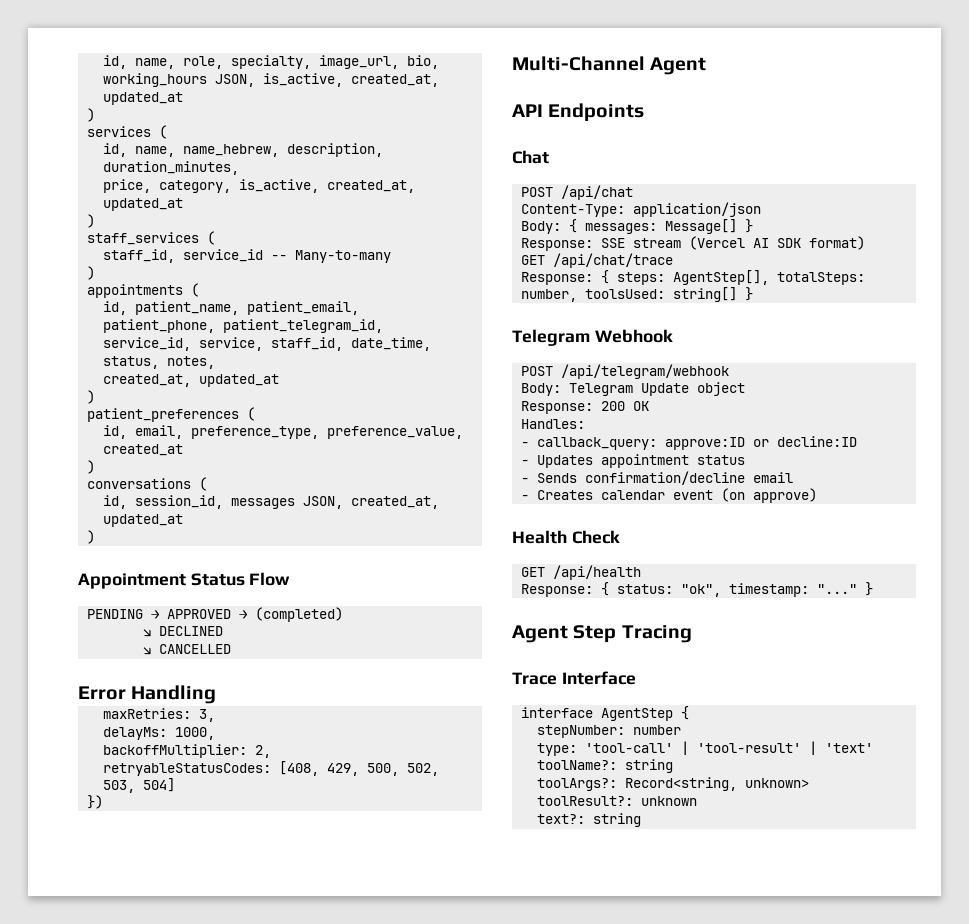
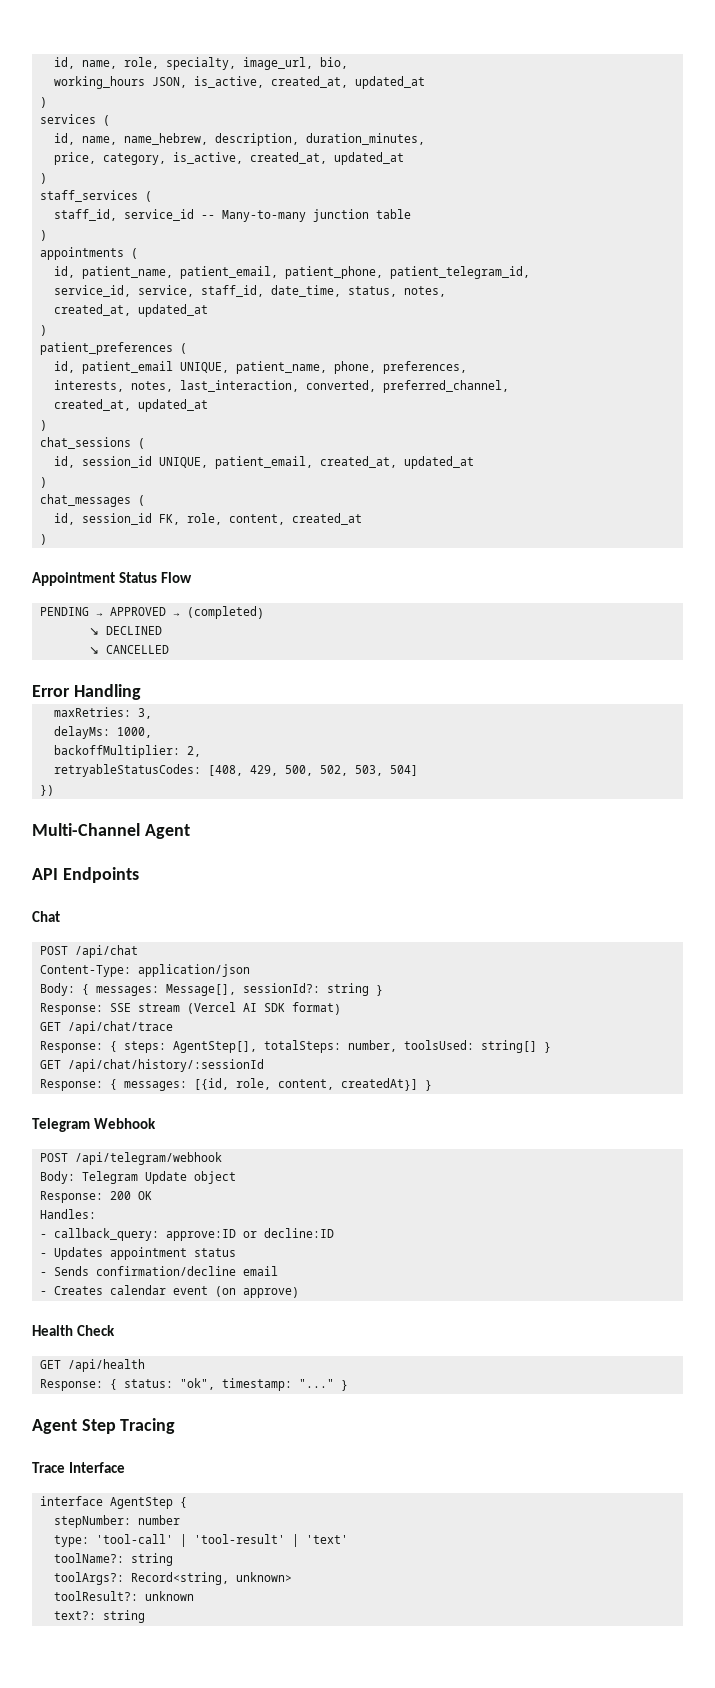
(392, 256) none -> [312,209,411,222] junction table
[135,425,464,439] [103,444,184,456] [87,460,96,474] [87,477,208,491] [103,495,440,509] [103,514,184,527] [87,530,96,544] email, preference_type, preference_value, created_at // ) // conversations ( // id, session_id, messages JSON, created_at, updated_at // ) -> [81,361,467,374] [53,380,509,393] [53,399,208,412] [39,420,47,431] [39,437,145,449] [53,456,474,469] [39,477,47,488] [39,494,145,507] [53,513,362,525] [39,534,47,545] patient_email UNIQUE, patient_name, phone, preferences, // interests, notes, last_interaction, converted, preferred_channel, // created_at, updated_at // ) // chat_sessions ( // id, session_id UNIQUE, patient_email, created_at, updated_at // ) // chat_messages ( // id, session_id FK, role, content, created_at // )
[665,219,738,234] Message[] -> [165,983,369,996] Message[], sessionId?: string
(754, 294) none -> [39,1059,264,1072] [39,1078,432,1091] // GET /api/chat/history/:sessionId // Response: { messages: [{id, role, content, createdAt}] }

